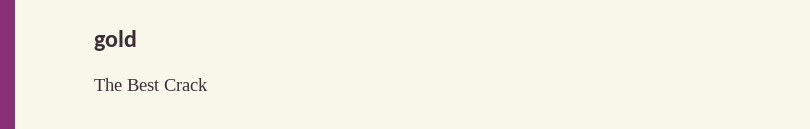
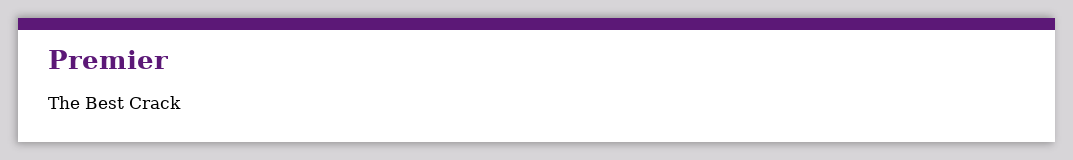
[94,30,137,51] gold -> [48,50,168,69] Premier

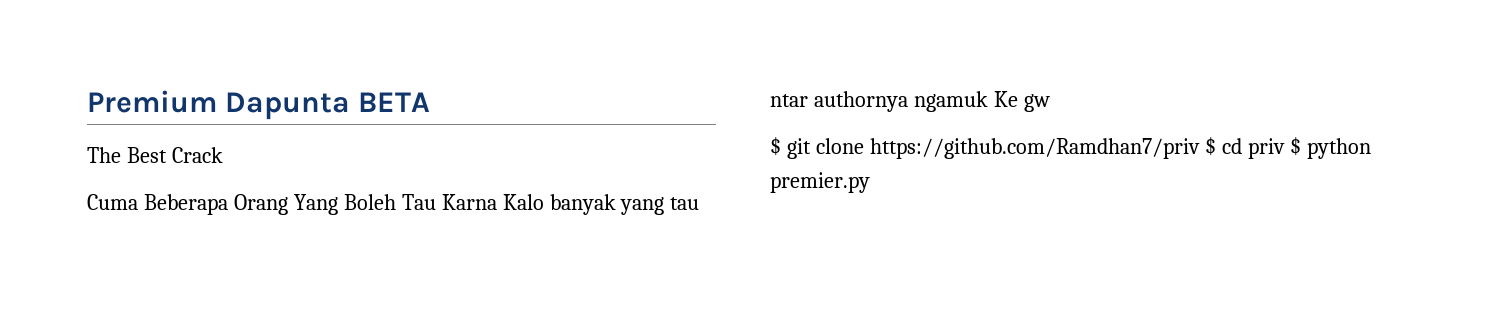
[48,50,168,69] Premier -> [87,90,431,120] Premium Dapunta BETA
(181, 102) none -> [87,194,700,215] [770,91,1050,112] [770,137,1371,159] [770,172,870,193] // Cuma Beberapa Orang Yang Boleh Tau Karna Kalo banyak yang tau ntar authornya ngamuk Ke gw // $ git clone https://github.com/Ramdhan7/priv $ cd priv $ python premier.py

